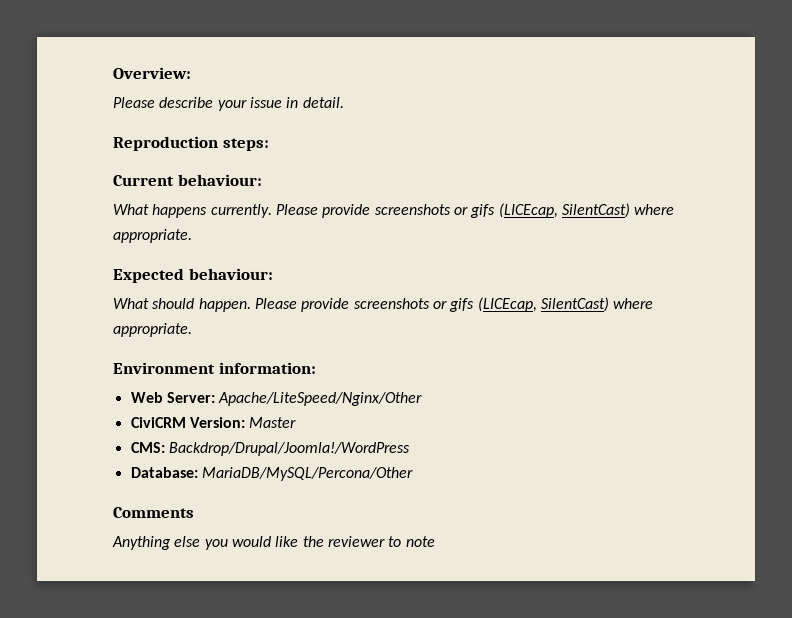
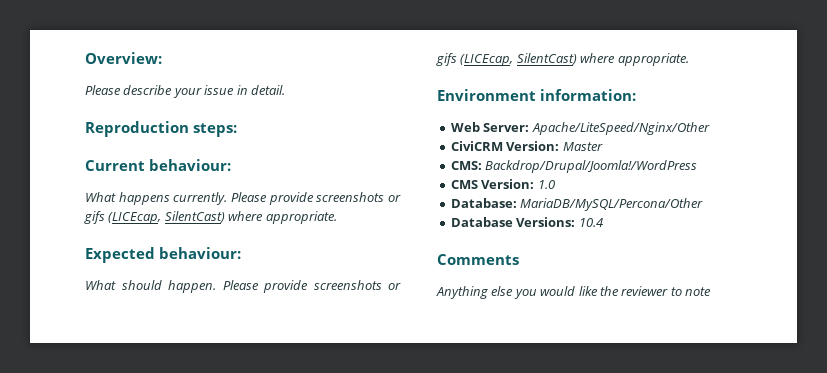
(410, 449) none -> [450,179,555,189] // CMS Version: 1.0
(413, 474) none -> [450,217,603,227] // Database Versions: 10.4

